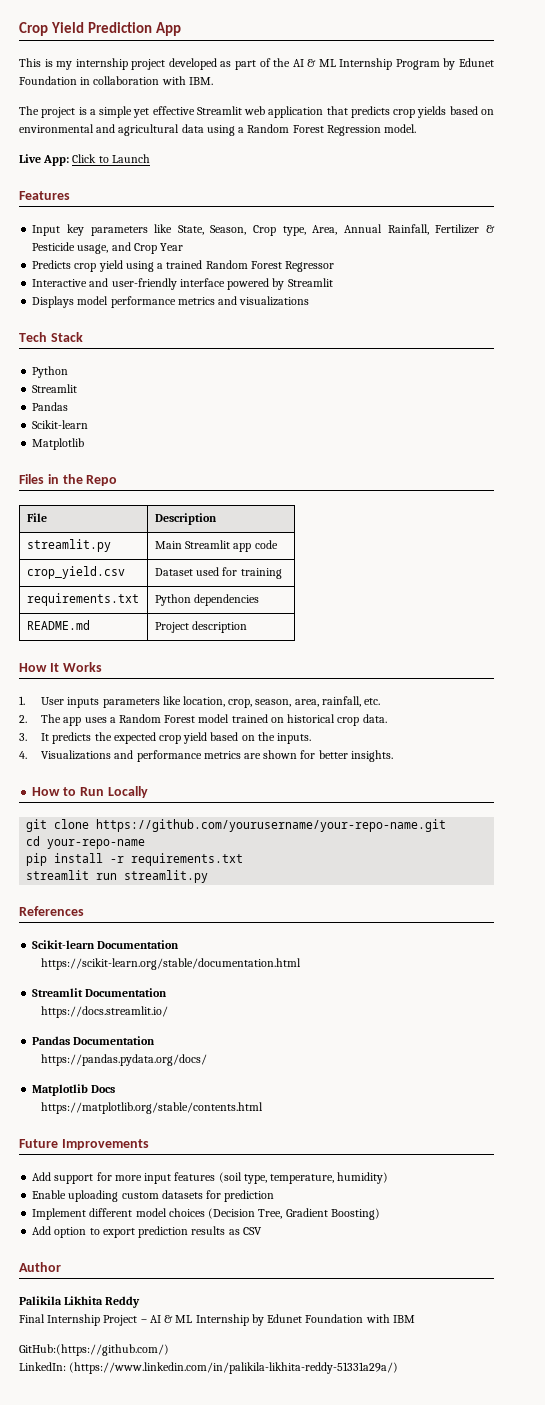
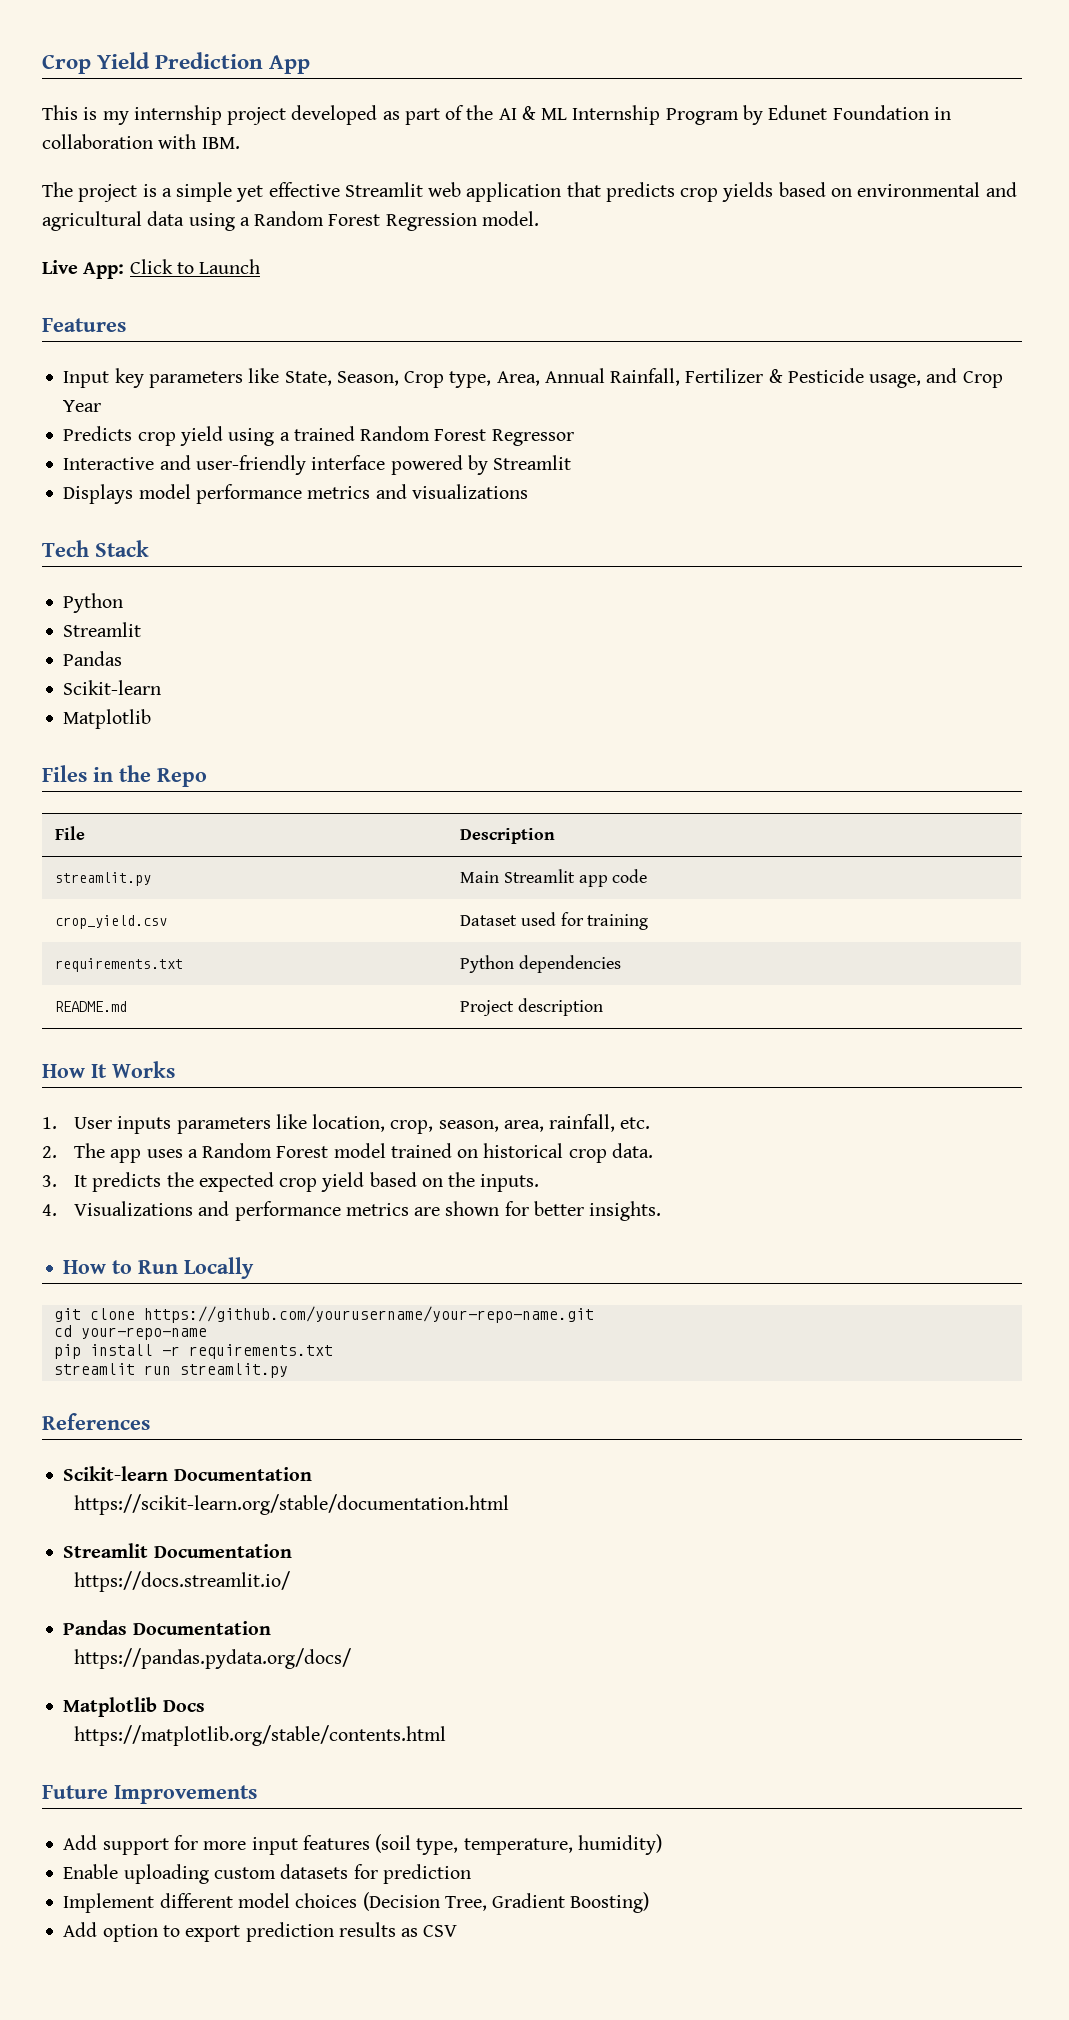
[19,1262,61,1272] [19,1296,141,1308] [19,1314,415,1326] [19,1344,169,1356] [19,1362,399,1374] // Author // Palikila Likhita Reddy // Final Internship Project – AI & ML Internship by Edunet Foundation with IBM // GitHub:(https://github.com/) // LinkedIn: (https://www.linkedin.com/in/palikila-likhita-reddy-51331a29a/) -> (458, 1931) none

